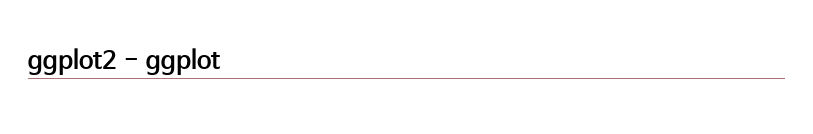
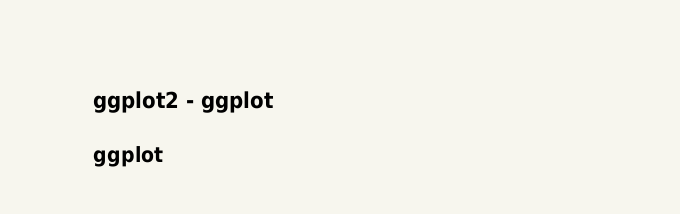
(220, 61) none -> [93,146,163,167] // ggplot

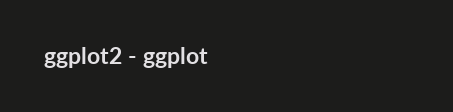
[93,146,163,167] // ggplot -> (209, 57) none

